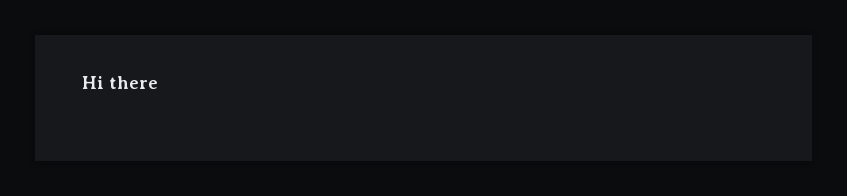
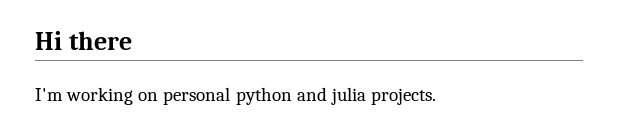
(158, 82) none -> [35,87,436,105] // I'm working on personal python and julia projects.

